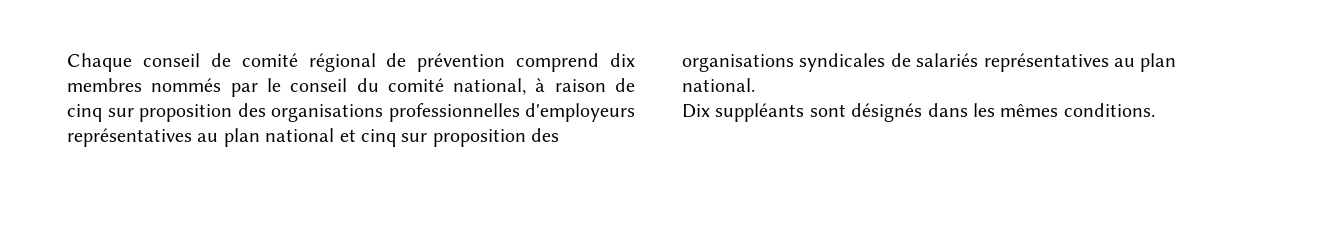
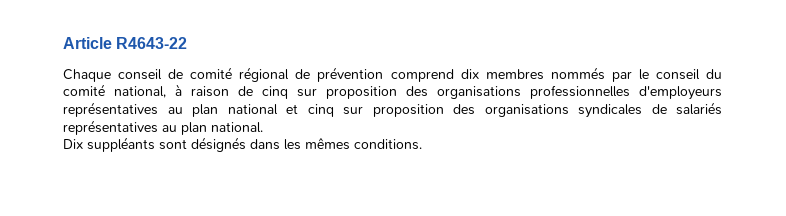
(67, 62) none -> [63,37,188,49] Article R4643-22 //

